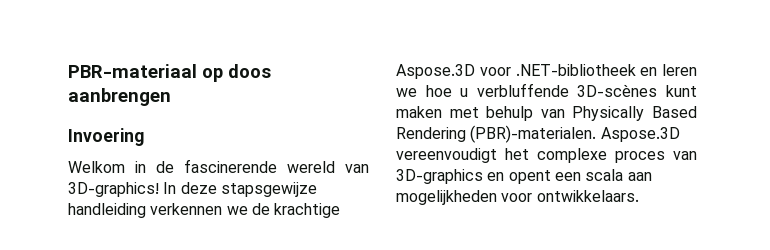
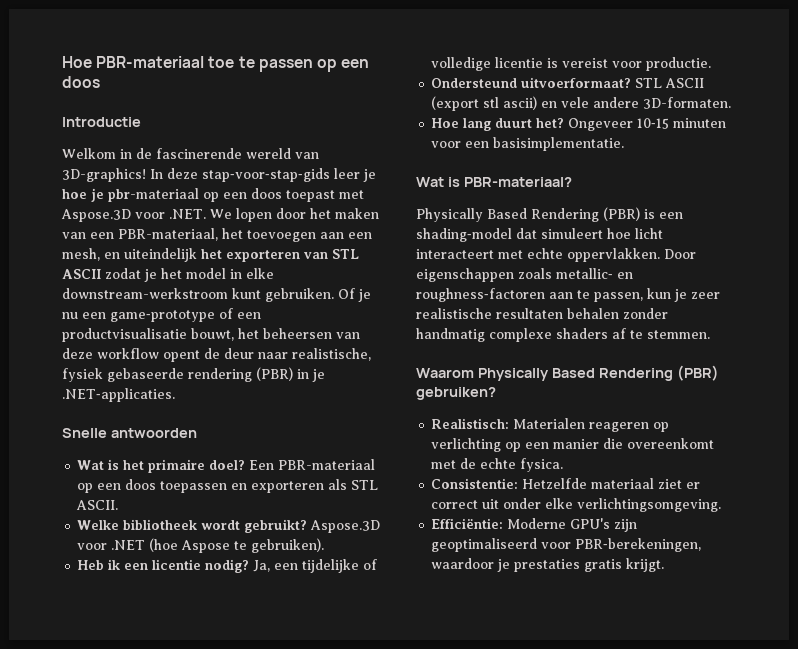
[68,64,271,82] [68,88,171,106] [68,128,144,146] PBR-materiaal op doos aanbrengen // Invoering -> [62,56,370,72] [62,76,100,88] [62,117,141,127] Hoe PBR-materiaal toe te passen op een doos // Introductie
[220,182,317,197] [68,203,341,218] [396,64,697,79] [396,83,697,97] [396,106,697,121] [396,125,680,143] [396,148,697,163] [396,169,652,184] [396,190,639,205] stapsgewijze handleiding verkennen we de krachtige Aspose.3D voor .NET-bibliotheek en leren we hoe u verbluffende 3D-scènes kunt maken met behulp van Physically Based Rendering (PBR)-materialen. Aspose.3D vereenvoudigt het complexe proces van 3D-graphics en opent een scala aan mogelijkheden voor ontwikkelaars. -> [202,168,376,182] [62,188,364,202] [61,208,379,222] [62,228,372,242] [62,248,359,262] [62,268,274,282] [62,288,371,302] [62,308,261,322] [62,328,360,342] [62,348,371,362] [62,367,325,382] [62,388,175,402] [62,428,197,438] [77,459,376,473] [77,479,379,493] [76,500,119,510] [77,519,381,533] [77,538,325,553] [77,559,378,573] [431,57,712,71] [431,77,705,88] [431,96,732,111] [431,118,727,131] [431,137,625,151] [416,177,572,187] [416,207,683,222] [416,228,663,242] [416,248,696,262] [416,268,633,282] [416,288,720,302] [416,308,668,319] [416,328,710,342] [416,365,719,381] [416,387,496,400] [431,418,670,432] [431,438,715,452] [431,458,564,472] [431,478,701,489] [431,498,722,512] [431,518,638,532] [431,538,702,552] [431,558,665,572] stap‑voor‑stap‑gids leer je hoe je pbr-materiaal op een doos toepast met Aspose.3D voor .NET. We lopen door het maken van een PBR-materiaal, het toevoegen aan een mesh, en uiteindelijk het exporteren van STL ASCII zodat je het model in elke downstream-werkstroom kunt gebruiken. Of je nu een game‑prototype of een productvisualisatie bouwt, het beheersen van deze workflow opent de deur naar realistische, fysiek gebaseerde rendering (PBR) in je .NET‑applicaties. // Snelle antwoorden // Wat is het primaire doel? Een PBR-materiaal op een doos toepassen en exporteren als STL ASCII. // Welke bibliotheek wordt gebruikt? Aspose.3D voor .NET (hoe Aspose te gebruiken). // Heb ik een licentie nodig? Ja, een tijdelijke of volledige licentie is vereist voor productie. // Ondersteund uitvoerformaat? STL ASCII (export stl ascii) en vele andere 3D-formaten. // Hoe lang duurt het? Ongeveer 10‑15 minuten voor een basisimplementatie. // Wat is PBR-materiaal? // Physically Based Rendering (PBR) is een shading‑model dat simuleert hoe licht interacteert met echte oppervlakken. Door eigenschappen zoals metallic‑ en roughness‑factoren aan te passen, kun je zeer realistische resultaten behalen zonder handmatig complexe shaders af te stemmen. // Waarom Physically Based Rendering (PBR) gebruiken? // Realistisch: Materialen reageren op verlichting op een manier die overeenkomt met de echte fysica. // Consistentie: Hetzelfde materiaal ziet er correct uit onder elke verlichtingsomgeving. // Efficiëntie: Moderne GPU's zijn geoptimaliseerd voor PBR‑berekeningen, waardoor je prestaties gratis krijgt.

